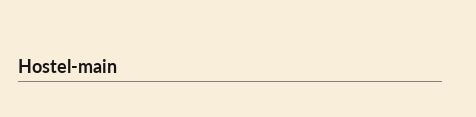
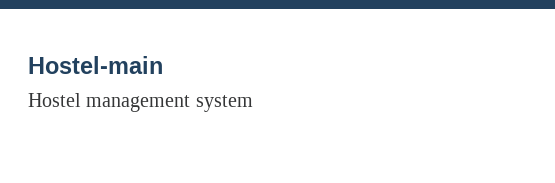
(117, 66) none -> [28,93,253,112] // Hostel management system

